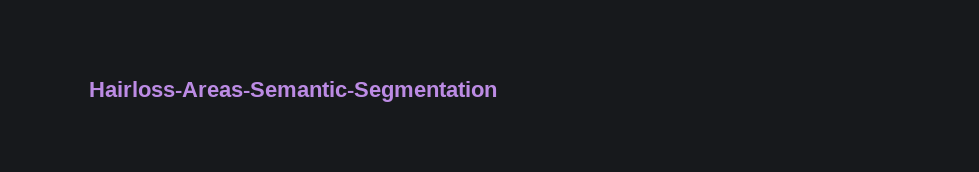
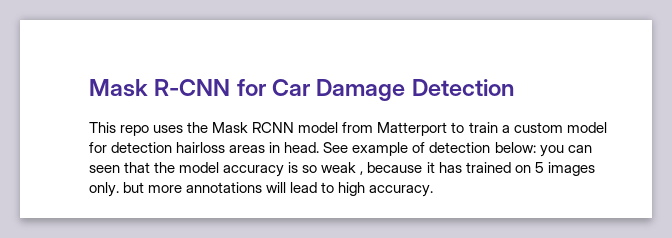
[89,81,497,102] Hairloss-Areas-Semantic-Segmentation -> [89,79,514,101] [89,122,607,136] [89,142,592,157] [89,162,595,177] [89,182,434,197] Mask R-CNN for Car Damage Detection // This repo uses the Mask RCNN model from Matterport to train a custom model for detection hairloss areas in head. See example of detection below: you can seen that the model accuracy is so weak , because it has trained on 5 images only. but more annotations will lead to high accuracy.

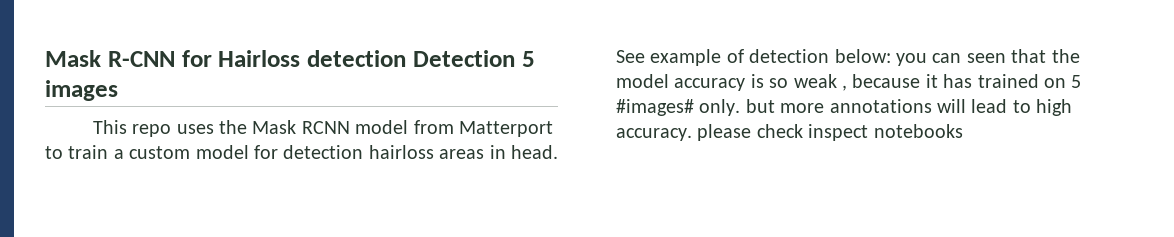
[272,79,406,101] Car Damage -> [218,50,406,67] Hairloss detection
(514, 87) none -> [521,51,535,67] [45,80,118,101] 5 images
[547,162,595,176] images -> [616,99,694,116] #images#
(434, 191) none -> [697,124,963,141] please check inspect notebooks

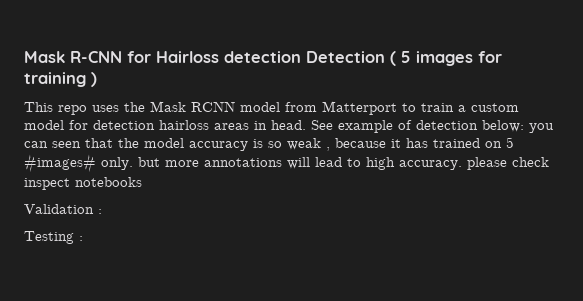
(515, 58) none -> [390,51,396,66] (
(118, 90) none -> [478,51,502,63] [24,72,97,87] for training )
(963, 131) none -> [24,204,102,214] [24,231,83,244] // Validation : // Testing :

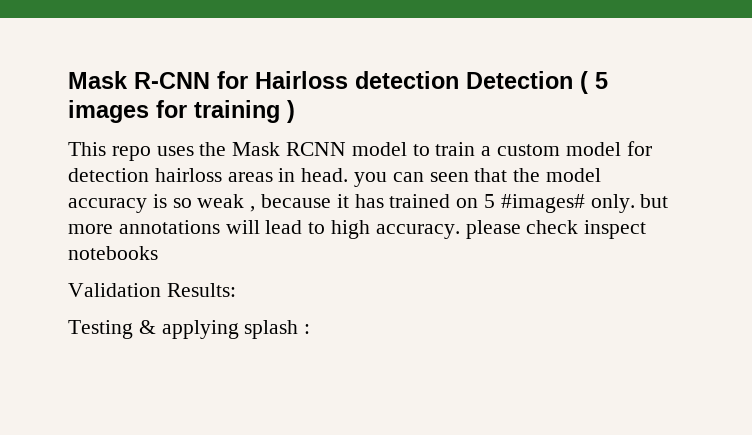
[285,101,397,115] from Matterport -> (407, 149) none
[311,120,524,133] See example of detection below: -> (349, 175) none
[98,209,102,214] : -> [166,283,236,297] Results:
(74, 237) none -> [138,320,299,339] & applying splash

